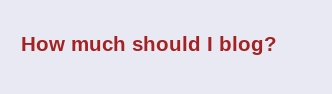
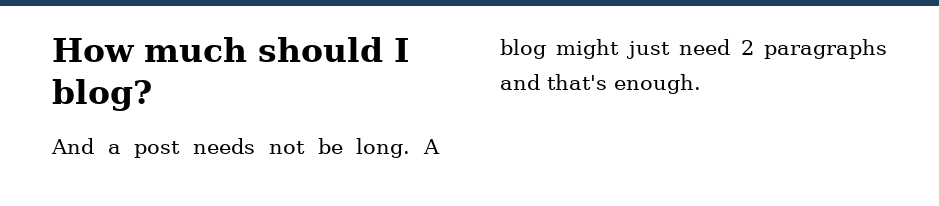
(277, 45) none -> [51,138,441,158] [500,39,887,59] [500,74,701,94] // And a post needs not be long. A blog might just need 2 paragraphs and that's enough.

